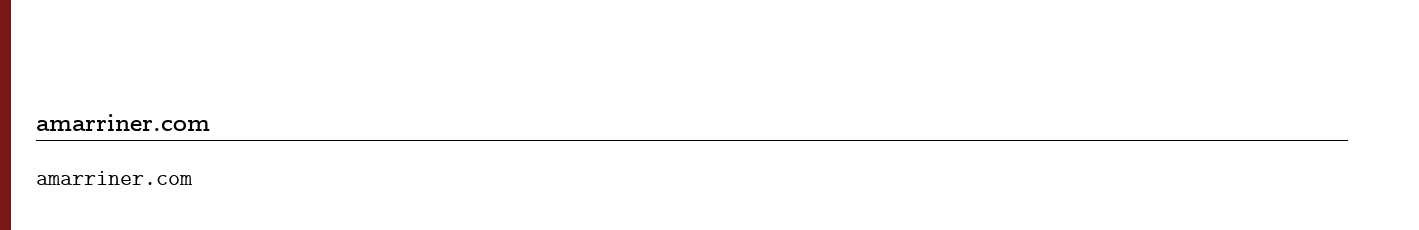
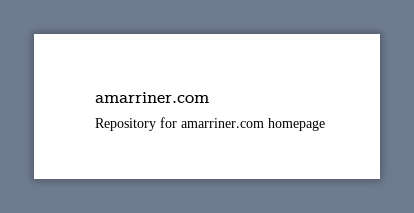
[36,171,193,185] amarriner.com -> [95,117,325,131] Repository for amarriner.com homepage

